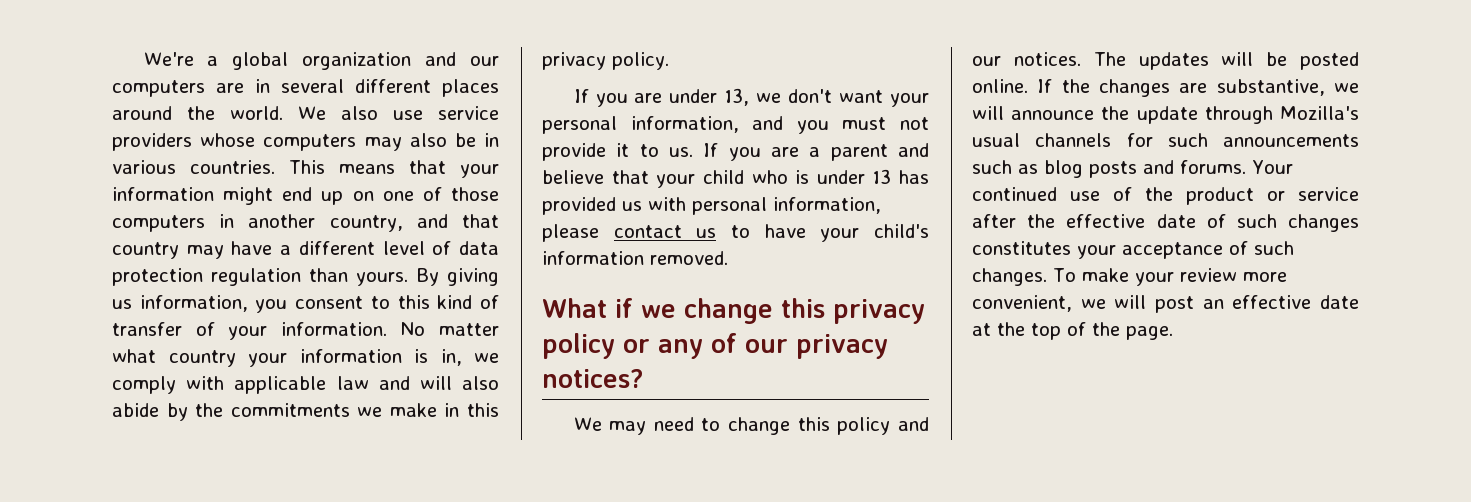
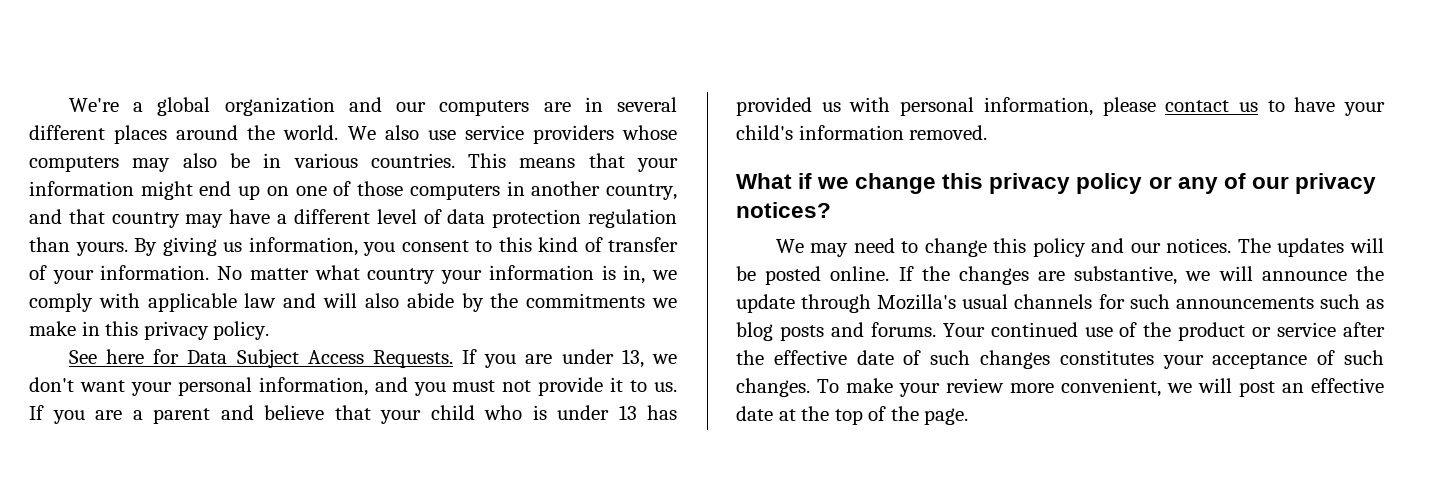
(669, 61) none -> [68,349,453,368] See here for Data Subject Access Requests.

